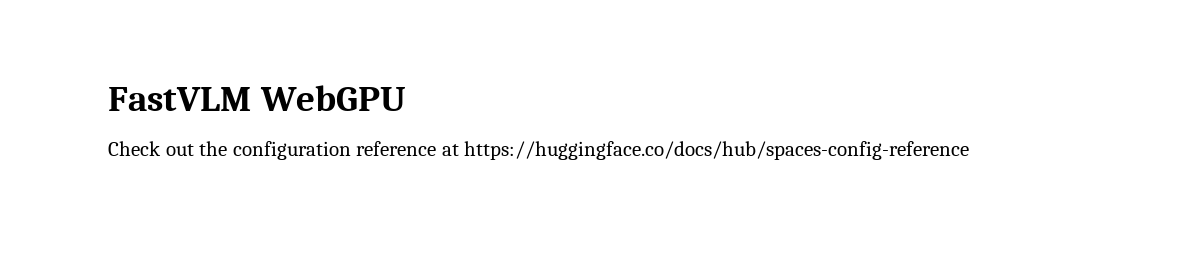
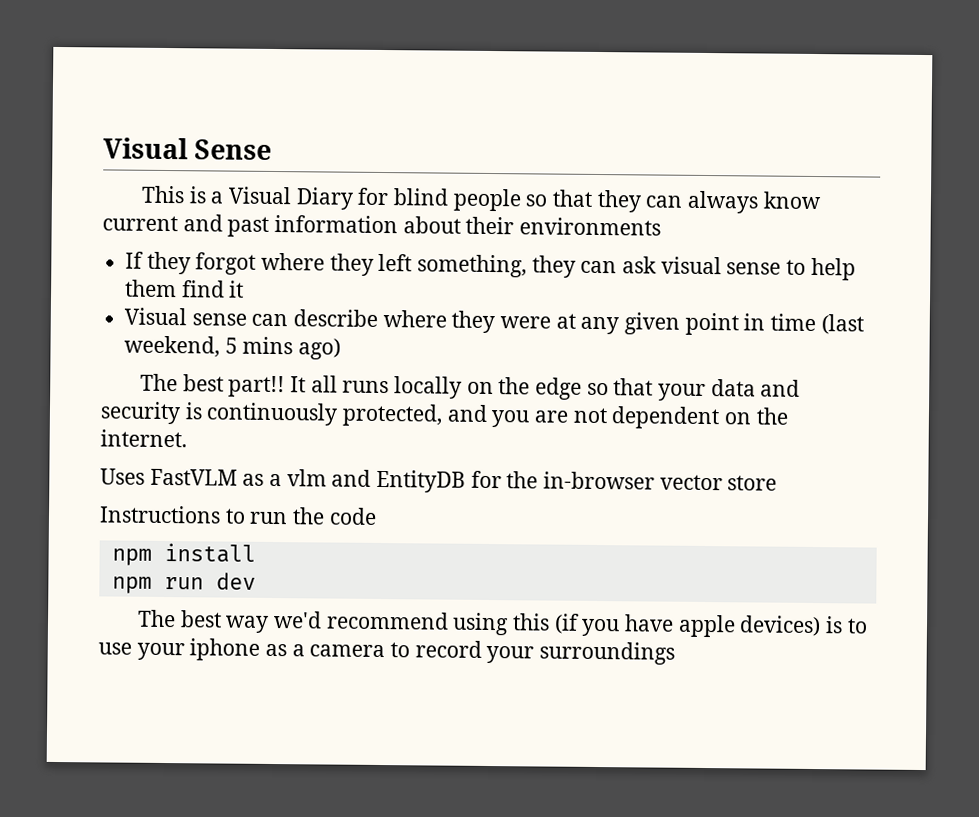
[108,85,406,111] [108,141,970,160] FastVLM WebGPU // Check out the configuration reference at https://huggingface.co/docs/hub/spaces-config-reference -> [103,137,273,160] [141,185,822,214] [102,214,662,237] [125,251,856,281] [125,279,245,298] [124,307,864,336] [124,335,342,360] [140,373,801,402] [100,401,789,430] [100,429,187,448] [100,468,778,493] [99,505,377,525] [111,542,256,566] [111,572,256,594] [137,609,868,638] [98,638,676,665] Visual Sense // This is a Visual Diary for blind people so that they can always know current and past information about their environments // If they forgot where they left something, they can ask visual sense to help them find it // Visual sense can describe where they were at any given point in time (last weekend, 5 mins ago) // The best part!! It all runs locally on the edge so that your data and security is continuously protected, and you are not dependent on the internet. // Uses FastVLM as a vlm and EntityDB for the in-browser vector store // Instructions to run the code // npm install // npm run dev // The best way we'd recommend using this (if you have apple devices) is to use your iphone as a camera to record your surroundings

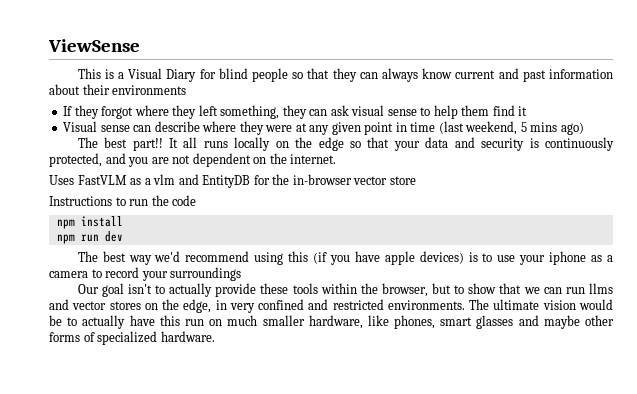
[103,137,273,160] Visual Sense -> [48,39,140,52] ViewSense
(676, 653) none -> [77,283,613,297] [49,299,613,313] [49,315,614,329] [49,331,215,345] // Our goal isn't to actually provide these tools within the browser, but to show that we can run llms and vector stores on the edge, in very confined and restricted environments. The ultimate vision would be to actually have this run on much smaller hardware, like phones, smart glasses and maybe other forms of specialized hardware.

